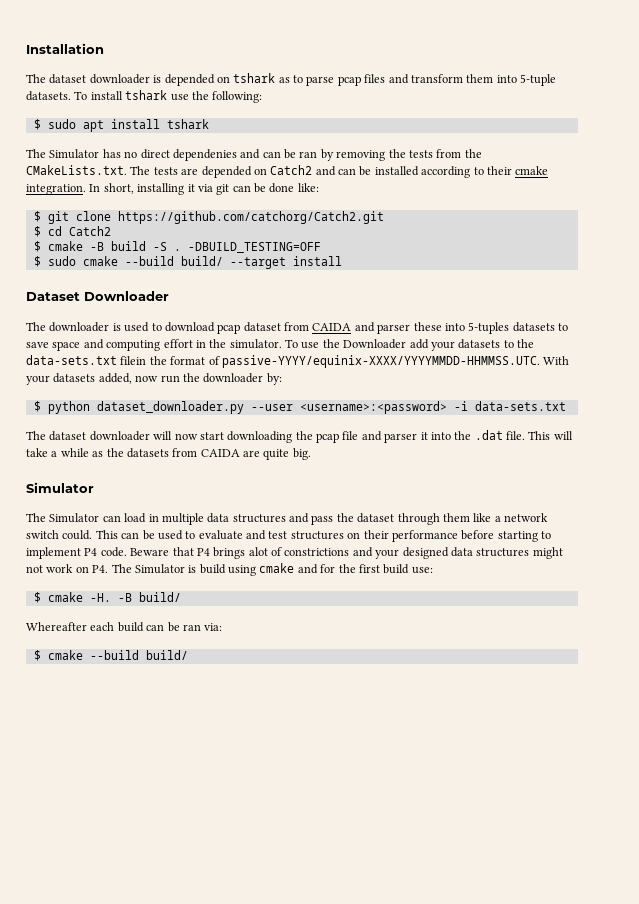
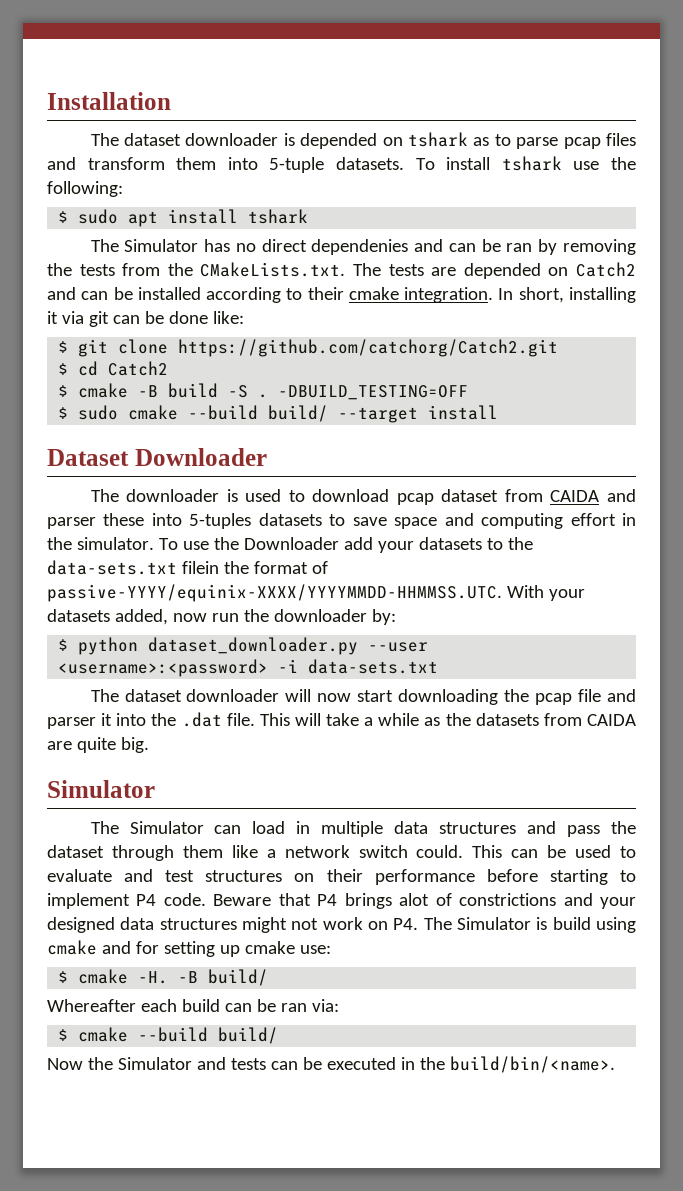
[338,564,410,574] the first build -> [163,941,295,957] setting up cmake
(188, 655) none -> [47,1056,615,1073] // Now the Simulator and tests can be executed in the build/bin/<name>.

